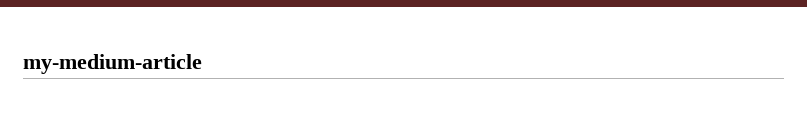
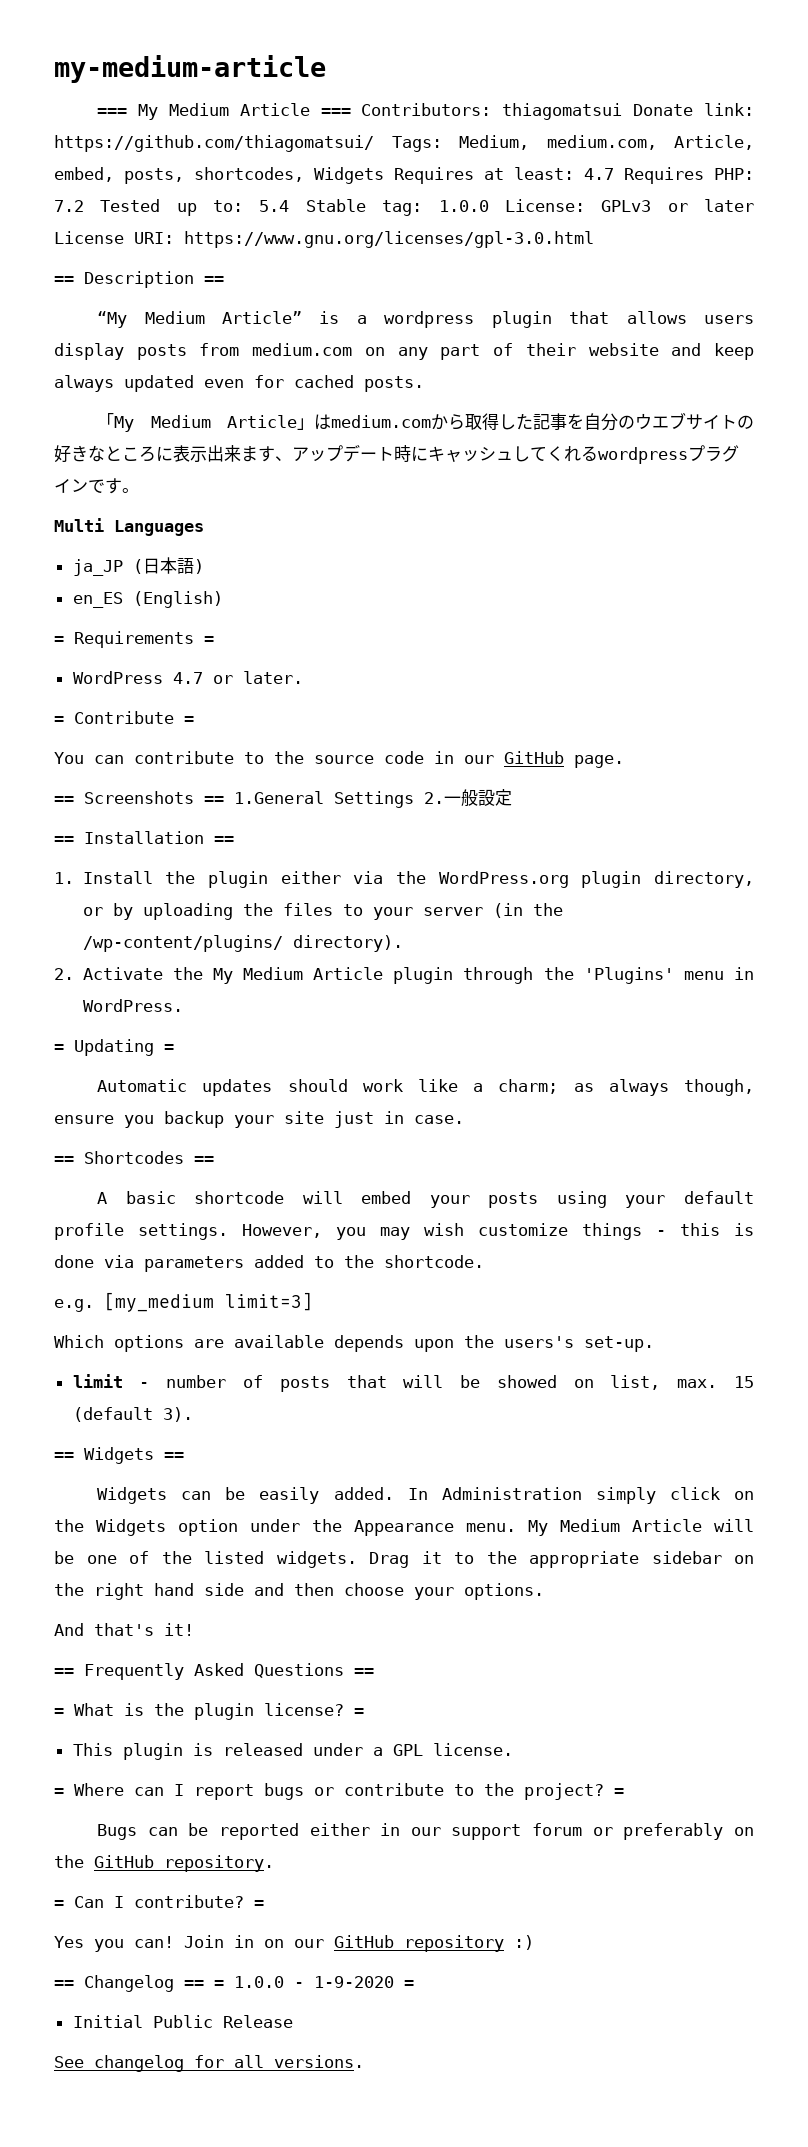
(202, 64) none -> [97,103,754,120] [54,135,754,152] [54,167,754,184] [54,199,755,216] [54,231,594,248] [54,271,224,288] [97,311,754,328] [54,343,755,360] [54,375,424,392] [97,412,754,432] [54,444,739,464] [54,478,139,494] [54,518,204,536] [72,557,204,576] [72,591,223,608] [54,631,214,648] [72,671,303,684] [54,711,194,724] [54,751,624,768] [54,789,512,808] [54,831,234,844] [54,871,754,888] [82,903,563,920] [82,935,403,952] [54,967,754,984] [82,999,183,1012] [54,1039,174,1056] [97,1079,755,1096] [54,1111,464,1128] [54,1151,214,1164] [97,1191,754,1208] [54,1223,754,1240] [54,1255,484,1272] [54,1292,313,1312] [54,1335,654,1352] [72,1374,754,1392] [72,1407,193,1422] [54,1447,184,1464] [97,1487,755,1504] [54,1519,754,1536] [54,1551,754,1568] [54,1583,544,1600] [54,1623,194,1636] [54,1663,374,1680] [54,1703,364,1720] [72,1743,513,1760] [54,1783,624,1800] [97,1823,754,1840] [54,1855,274,1872] [54,1895,264,1908] [54,1935,534,1952] [54,1975,414,1992] [72,2015,293,2028] [54,2055,364,2072] // === My Medium Article === Contributors: thiagomatsui Donate link: https://github.com/thiagomatsui/ Tags: Medium, medium.com, Article, embed, posts, shortcodes, Widgets Requires at least: 4.7 Requires PHP: 7.2 Tested up to: 5.4 Stable tag: 1.0.0 License: GPLv3 or later License URI: https://www.gnu.org/licenses/gpl-3.0.html // == Description == // “My Medium Article” is a wordpress plugin that allows users display posts from medium.com on any part of their website and keep always updated even for cached posts. // 「My Medium Article」はmedium.comから取得した記事を自分のウエブサイトの好きなところに表示出来ます、アップデート時にキャッシュしてくれるwordpressプラグインです。 // Multi Languages // ja_JP (日本語) // en_ES (English) // = Requirements = // WordPress 4.7 or later. // = Contribute = // You can contribute to the source code in our GitHub page. // == Screenshots == 1.General Settings 2.一般設定 // == Installation == // 1. Install the plugin either via the WordPress.org plugin directory, or by uploading the files to your server (in the /wp-content/plugins/ directory). // 2. Activate the My Medium Article plugin through the 'Plugins' menu in WordPress. // = Updating = // Automatic updates should work like a charm; as always though, ensure you backup your site just in case. // == Shortcodes == // A basic shortcode will embed your posts using your default profile settings. However, you may wish customize things - this is done via parameters added to the shortcode. // e.g. [my_medium limit=3] // Which options are available depends upon the users's set-up. // limit - number of posts that will be showed on list, max. 15 (default 3). // == Widgets == // Widgets can be easily added. In Administration simply click on the Widgets option under the Appearance menu. My Medium Article will be one of the listed widgets. Drag it to the appropriate sidebar on the right hand side and then choose your options. // And that's it! // == Frequently Asked Questions == // = What is the plugin license? = // This plugin is released under a GPL license. // = Where can I report bugs or contribute to the project? = // Bugs can be reported either in our support forum or preferably on the GitHub repository. // = Can I contribute? = // Yes you can! Join in on our GitHub repository :) // == Changelog == = 1.0.0 - 1-9-2020 = // Initial Public Release // See changelog for all versions.

